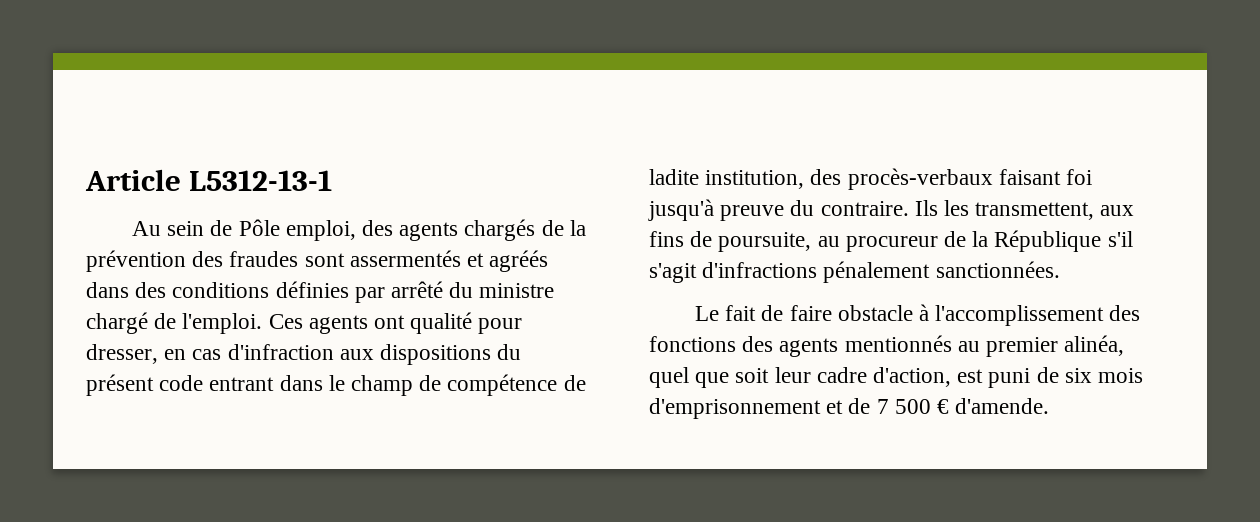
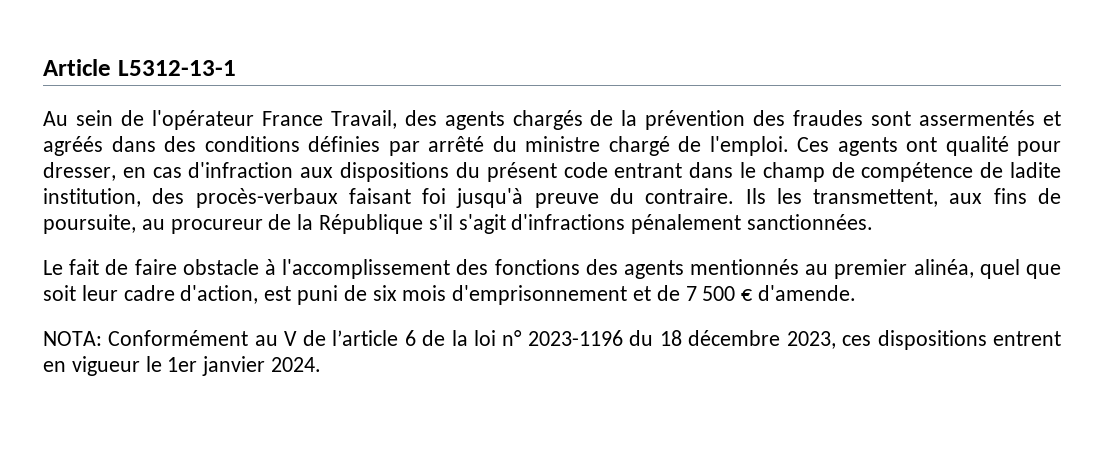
[238,219,356,241] Pôle emploi, -> [151,110,397,130] l'opérateur France Travail,
(1050, 406) none -> [43,330,1062,350] [43,356,322,376] // NOTA: Conformément au V de l’article 6 de la loi n° 2023-1196 du 18 décembre 2023, ces dispositions entrent en vigueur le 1er janvier 2024.

